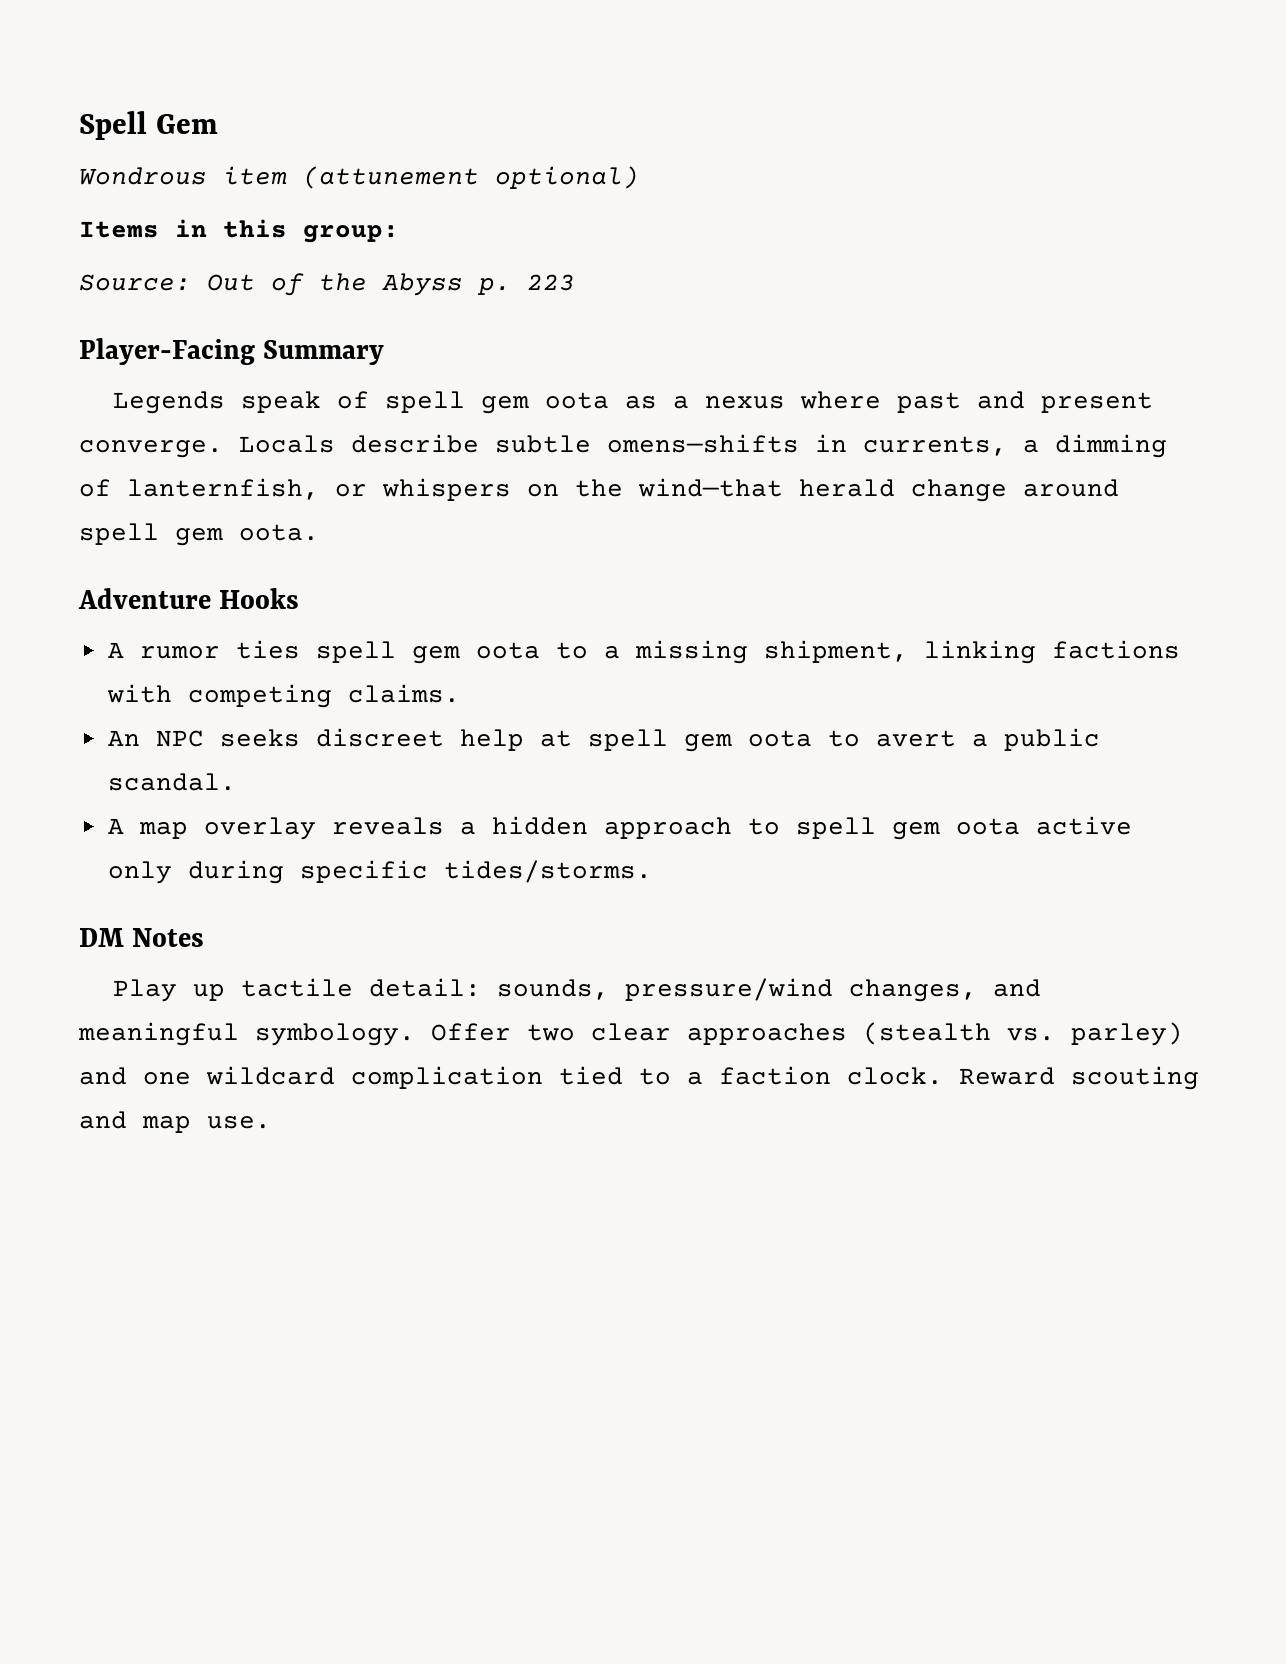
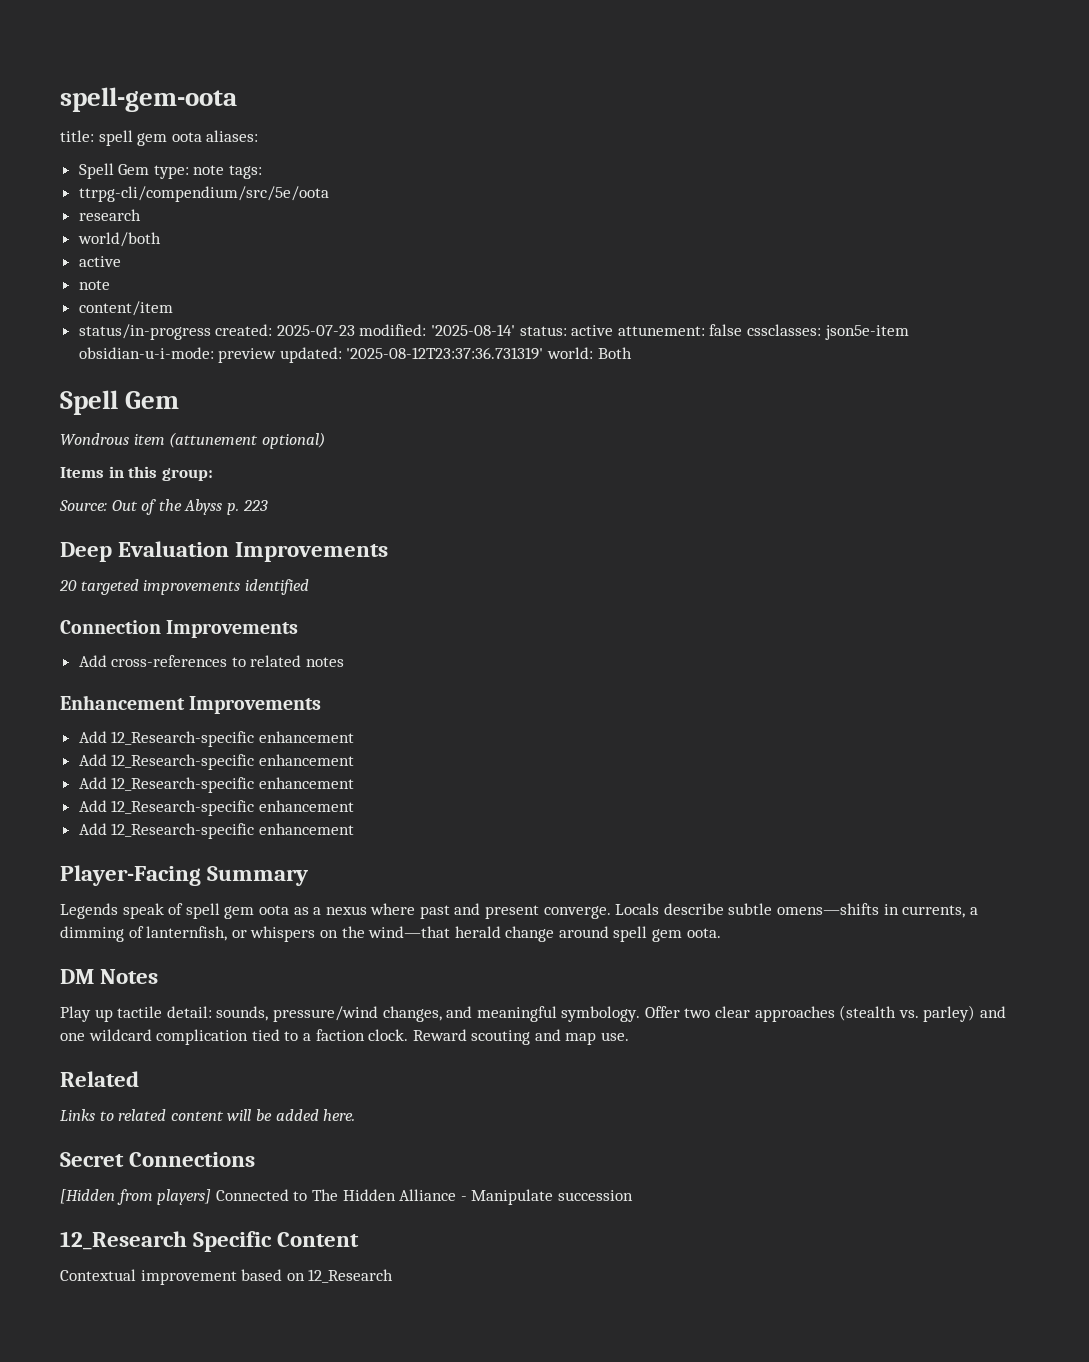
(79, 125) none -> [60,87,237,112] [60,130,259,146] [78,163,263,179] [78,186,329,202] [78,209,141,221] [77,232,161,247] [78,256,121,267] [78,280,110,290] [78,301,173,316] [78,324,909,340] [78,347,632,363] spell-gem-oota // title: spell gem oota aliases: // Spell Gem type: note tags: // ttrpg-cli/compendium/src/5e/oota // research // world/both // active // note // content/item // status/in-progress created: 2025-07-23 modified: '2025-08-14' status: active attunement: false cssclasses: json5e-item obsidian-u-i-mode: preview updated: '2025-08-12T23:37:36.731319' world: Both //
(575, 282) none -> [60,541,389,562] [59,579,309,595] [60,620,299,638] [78,655,345,667] [60,695,322,714] [78,731,354,747] [78,754,354,770] [78,777,354,793] [78,800,354,816] [78,823,354,839] // Deep Evaluation Improvements // 20 targeted improvements identified // Connection Improvements // Add cross-references to related notes // Enhancement Improvements // Add 12_Research-specific enhancement // Add 12_Research-specific enhancement // Add 12_Research-specific enhancement // Add 12_Research-specific enhancement // Add 12_Research-specific enhancement
[78,588,300,609] [107,640,1180,664] [106,684,460,708] [107,728,1100,752] [107,773,236,791] [107,816,1132,840] [107,860,652,884] // Adventure Hooks // A rumor ties spell gem oota to a missing shipment, linking factions with competing claims. // An NPC seeks discreet help at spell gem oota to avert a public scandal. // A map overlay reveals a hidden approach to spell gem oota active only during specific tides/storms. -> (721, 933) none
(271, 1122) none -> [60,1071,139,1087] [60,1109,356,1121] [60,1152,256,1167] [60,1189,633,1205] [60,1231,360,1252] [60,1269,394,1285] // Related // Links to related content will be added here. // Secret Connections // [Hidden from players] Connected to The Hidden Alliance - Manipulate succession // 12_Research Specific Content // Contextual improvement based on 12_Research

